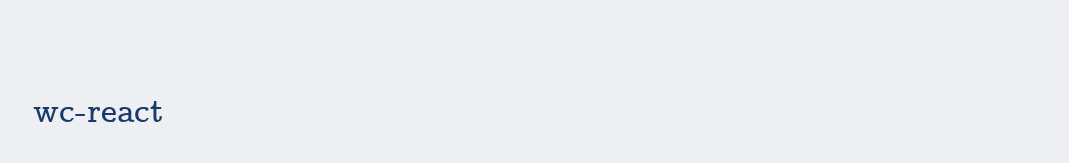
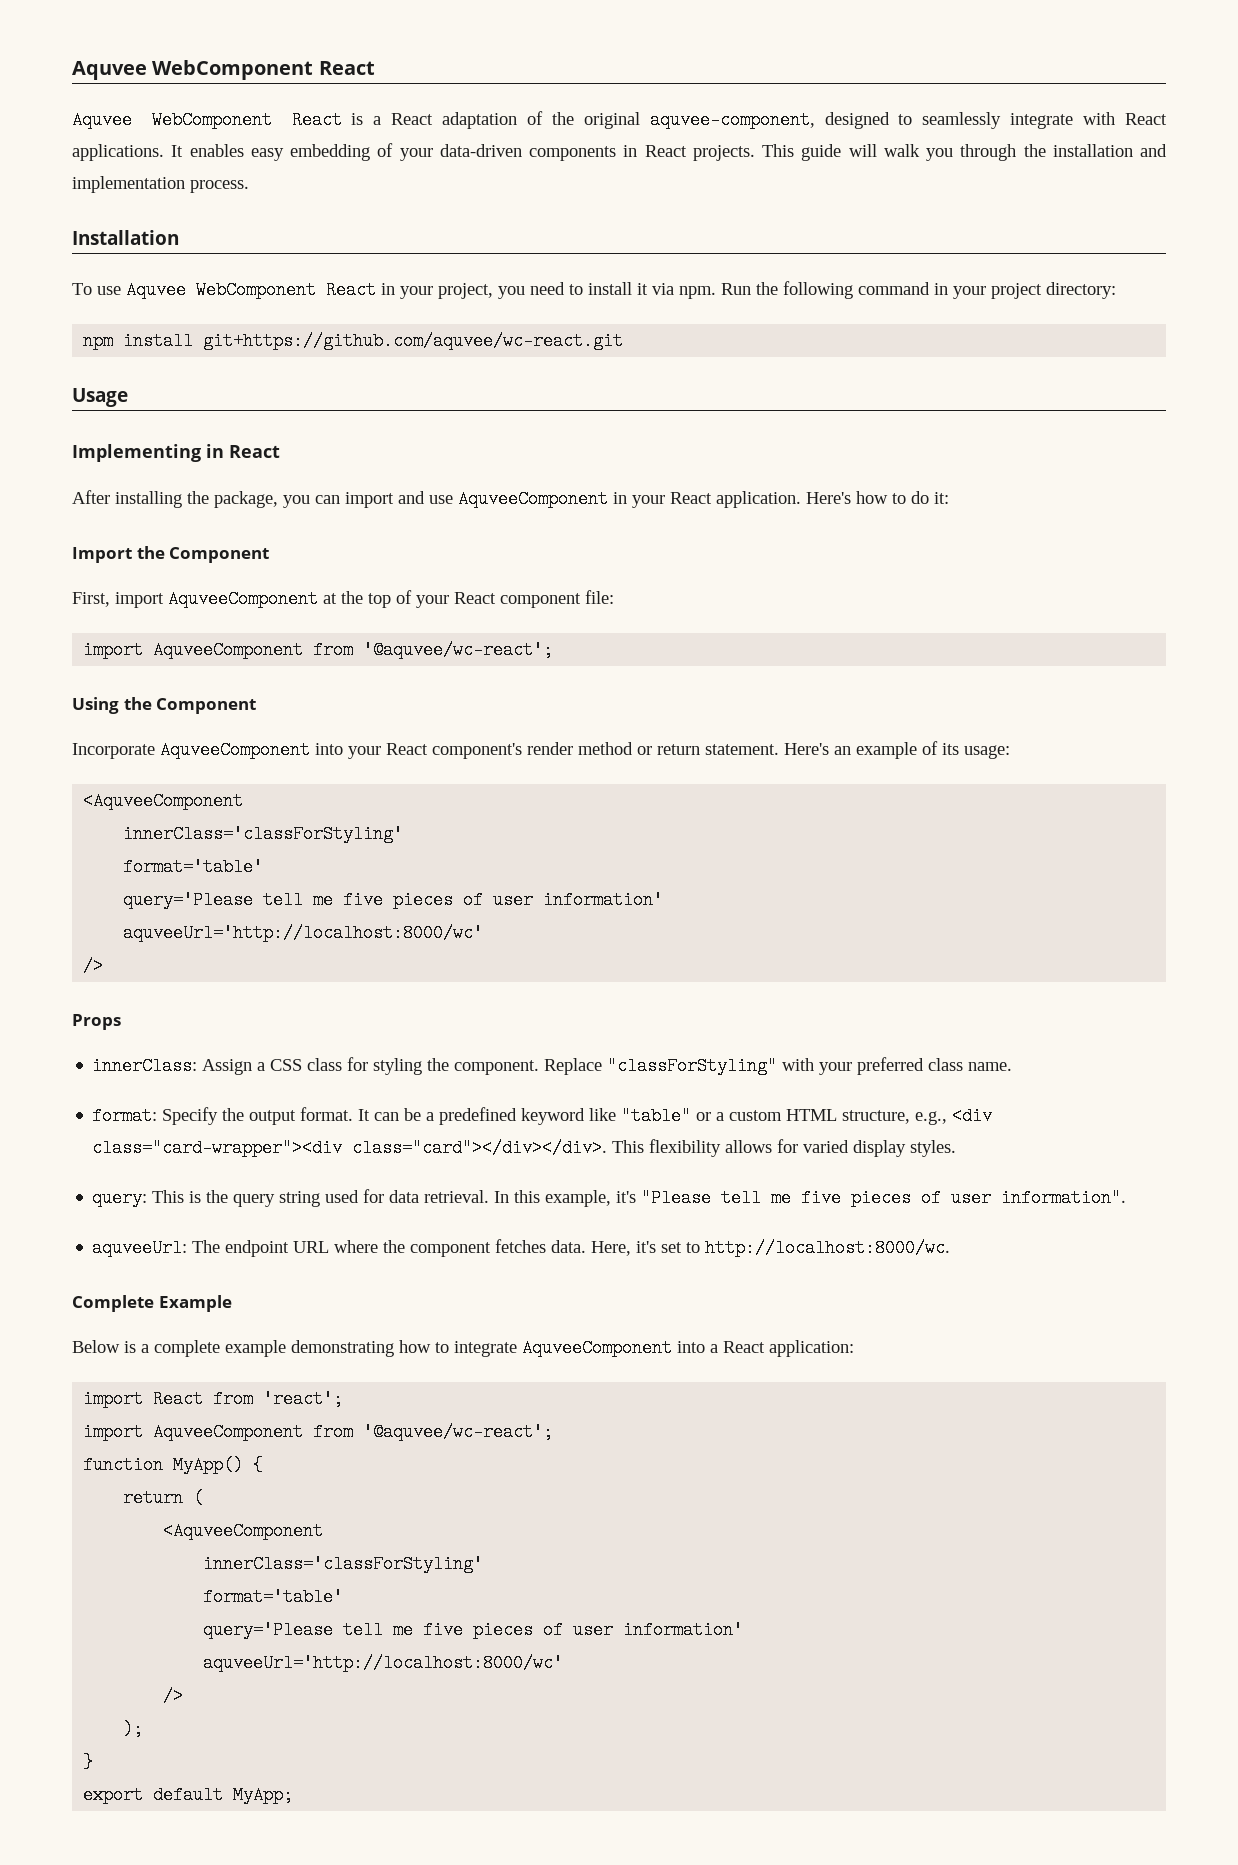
[33,101,164,122] wc-react -> [72,60,375,80] [72,111,1168,129] [72,143,1167,161] [72,176,249,193] [72,230,179,245] [72,281,1116,299] [83,332,624,350] [72,388,128,407] [72,444,280,462] [72,490,949,508] [72,546,270,563] [72,590,614,608] [83,641,554,659] [72,697,257,714] [72,741,1010,759] [83,792,244,810] [123,825,404,843] [123,858,264,876] [123,891,664,909] [123,924,484,942] [83,957,104,975] [72,1014,121,1030] [92,1057,1013,1075] [92,1107,993,1125] [92,1139,957,1157] [92,1189,1127,1207] [92,1239,951,1257] [72,1295,232,1312] [72,1339,854,1357] [83,1390,344,1408] [83,1423,554,1441] [83,1456,264,1474] [123,1489,204,1507] [163,1522,324,1540] [203,1555,484,1573] [203,1588,344,1606] [203,1621,744,1639] [203,1654,564,1672] [163,1687,184,1705] [123,1720,144,1738] [83,1753,94,1771] [83,1786,294,1804] Aquvee WebComponent React // Aquvee WebComponent React is a React adaptation of the original aquvee-component, designed to seamlessly integrate with React applications. It enables easy embedding of your data-driven components in React projects. This guide will walk you through the installation and implementation process. // Installation // To use Aquvee WebComponent React in your project, you need to install it via npm. Run the following command in your project directory: // npm install git+https://github.com/aquvee/wc-react.git // Usage // Implementing in React // After installing the package, you can import and use AquveeComponent in your React application. Here's how to do it: // Import the Component // First, import AquveeComponent at the top of your React component file: // import AquveeComponent from '@aquvee/wc-react'; // Using the Component // Incorporate AquveeComponent into your React component's render method or return statement. Here's an example of its usage: // <AquveeComponent // innerClass='classForStyling' // format='table' // query='Please tell me five pieces of user information' // aquveeUrl='http://localhost:8000/wc' // /> // Props // innerClass: Assign a CSS class for styling the component. Replace "classForStyling" with your preferred class name. // format: Specify the output format. It can be a predefined keyword like "table" or a custom HTML structure, e.g., <div class="card-wrapper"><div class="card"></div></div>. This flexibility allows for varied display styles. // query: This is the query string used for data retrieval. In this example, it's "Please tell me five pieces of user information". // aquveeUrl: The endpoint URL where the component fetches data. Here, it's set to http://localhost:8000/wc. // Complete Example // Below is a complete example demonstrating how to integrate AquveeComponent into a React application: // import React from 'react'; // import AquveeComponent from '@aquvee/wc-react'; // function MyApp() { // return ( // <AquveeComponent // innerClass='classForStyling' // format='table' // query='Please tell me five pieces of user information' // aquveeUrl='http://localhost:8000/wc' // /> // ); // } // export default MyApp;

